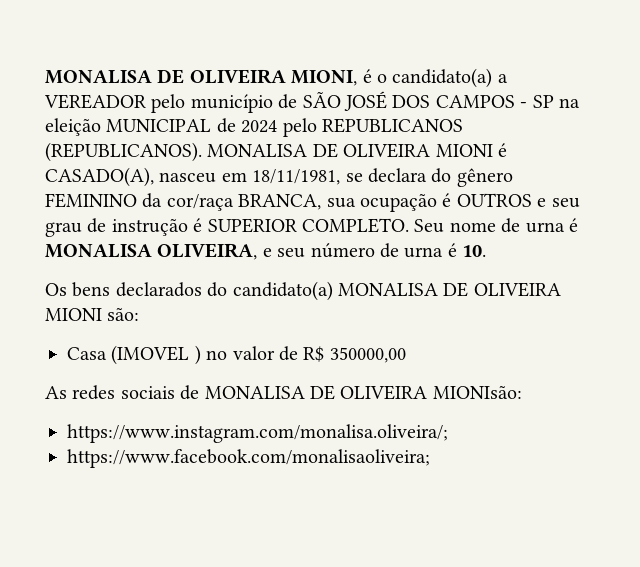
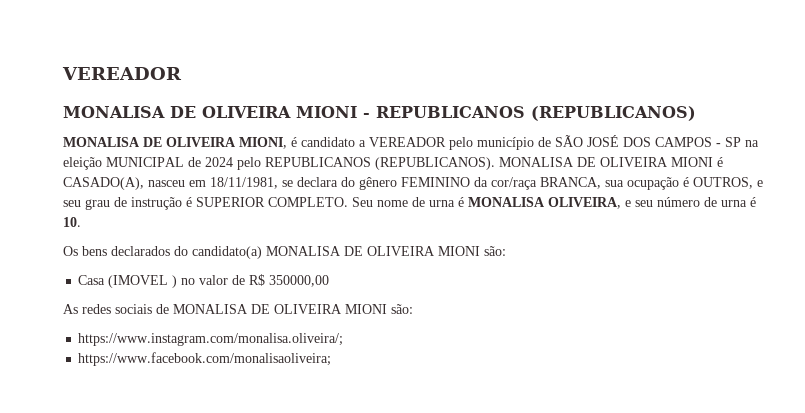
(45, 77) none -> [62,67,182,80] [63,106,696,121] VEREADOR // MONALISA DE OLIVEIRA MIONI - REPUBLICANOS (REPUBLICANOS) //
[377,68,493,88] o candidato(a) -> [301,137,355,147] candidato
[456,193,532,207] OUTROS -> [693,177,753,189] OUTROS,
[432,385,522,399] MIONIsão: -> [345,304,413,314] MIONI são:

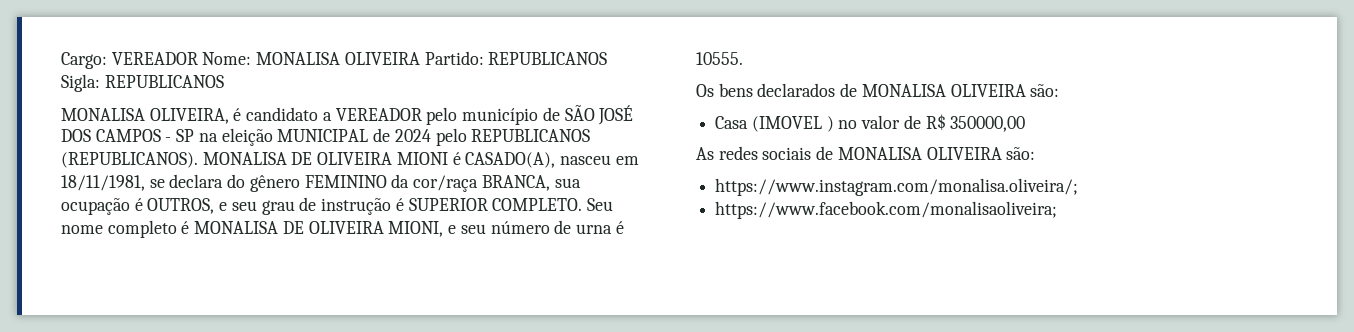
[62,67,182,80] [63,106,696,121] [63,137,287,149] VEREADOR // MONALISA DE OLIVEIRA MIONI - REPUBLICANOS (REPUBLICANOS) // MONALISA DE OLIVEIRA MIONI, -> [61,51,608,69] [61,74,224,92] [61,108,229,124] Cargo: VEREADOR Nome: MONALISA OLIVEIRA Partido: REPUBLICANOS Sigla: REPUBLICANOS // MONALISA OLIVEIRA,
[412,197,621,209] de urna é MONALISA OLIVEIRA, -> [107,220,444,238] completo é MONALISA DE OLIVEIRA MIONI,
[63,217,81,227] 10. -> [696,52,743,65] 10555.
[174,246,480,259] do candidato(a) MONALISA DE OLIVEIRA MIONI -> [840,83,1026,97] de MONALISA OLIVEIRA
[251,304,387,314] DE OLIVEIRA MIONI -> [926,147,1002,160] OLIVEIRA

